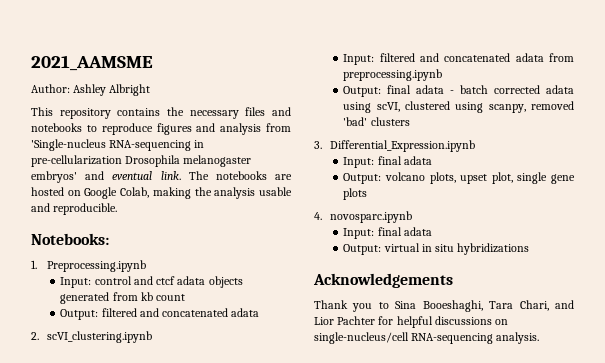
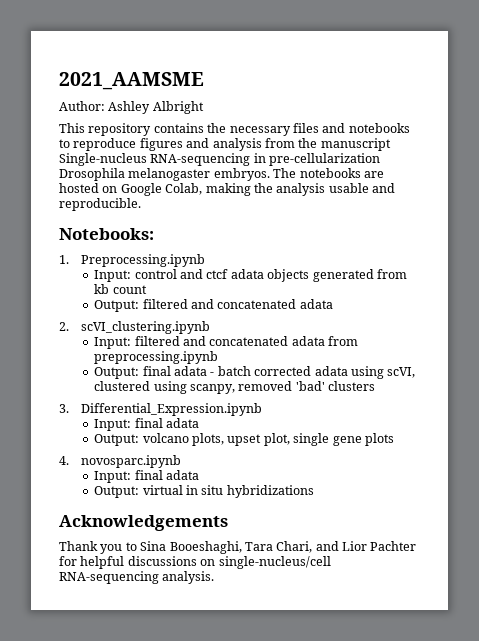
[31,139,106,151] 'Single-nucleus -> [298,138,391,151] [59,153,147,166] the manuscript Single-nucleus
[31,171,181,183] embryos' and eventual link. -> [213,168,270,181] embryos.

